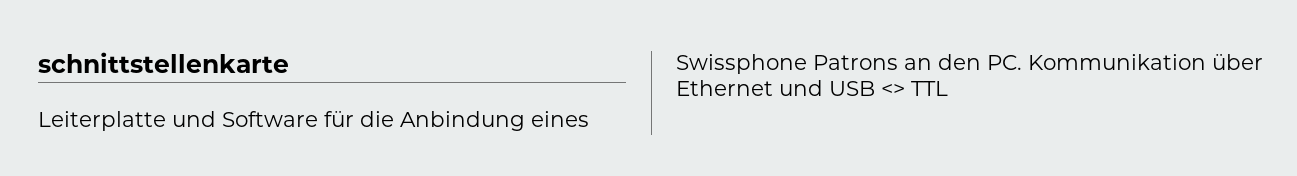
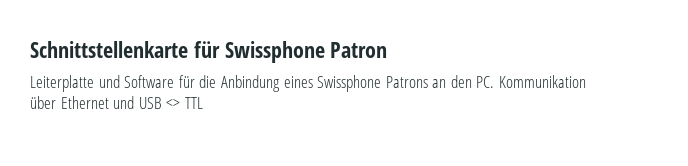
[38,52,289,73] schnittstellenkarte -> [30,41,388,63] Schnittstellenkarte für Swissphone Patron

